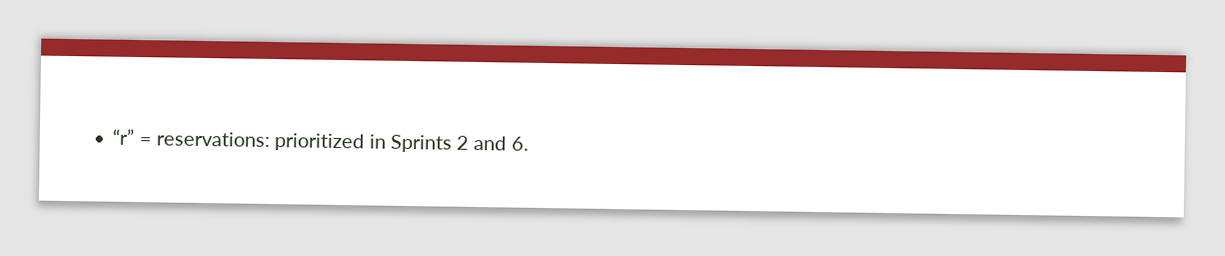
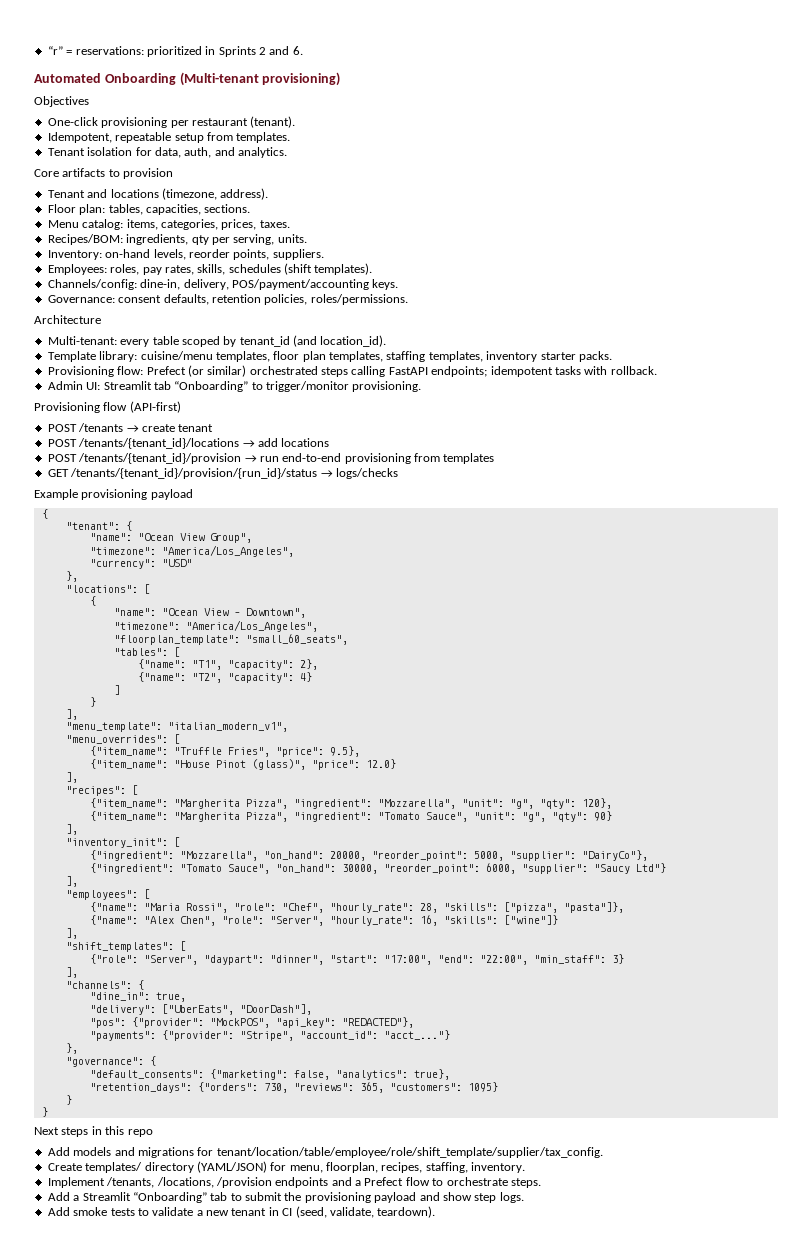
(529, 143) none -> [34,72,341,86] [34,96,89,107] [47,116,296,128] [47,132,291,143] [47,147,287,158] [34,168,174,179] [47,188,269,200] [47,204,251,215] [47,219,290,230] [47,234,307,245] [47,249,324,260] [47,263,373,275] [47,279,399,290] [47,294,408,305] [34,315,101,324] [47,335,387,347] [47,351,612,362] [47,365,657,377] [47,381,422,392] [34,401,181,413] [47,423,214,432] [47,438,330,449] [47,453,495,464] [47,468,398,479] [34,489,193,500] [41,509,48,519] [65,521,132,531] [89,533,252,543] [89,545,294,557] [89,559,192,569] [65,571,78,582] [65,584,150,594] [89,596,96,606] [113,608,306,618] [113,620,318,632] [113,634,348,645] [113,647,180,657] [137,659,318,670] [137,672,312,683] [113,685,120,695] [89,697,96,707] [65,709,78,720] [65,722,288,732] [65,734,180,744] [89,746,360,757] [89,759,396,770] [65,772,78,783] [65,785,138,796] [89,798,612,809] [89,811,612,822] [65,824,78,835] [65,837,180,848] [89,850,648,861] [89,863,666,874] [65,876,78,887] [65,889,150,900] [89,902,624,913] [89,915,558,926] [65,928,78,939] [65,941,186,952] [89,954,624,965] [65,967,78,978] [65,980,144,990] [89,992,186,1002] [89,1004,312,1015] [89,1017,414,1028] [89,1030,450,1041] [65,1043,78,1054] [65,1056,156,1067] [89,1069,450,1080] [89,1082,498,1093] [65,1095,72,1105] [41,1107,48,1117] [34,1126,153,1137] [47,1147,603,1158] [47,1161,526,1173] [47,1177,541,1188] [47,1192,524,1203] [47,1206,436,1218] // Automated Onboarding (Multi-tenant provisioning) // Objectives // One-click provisioning per restaurant (tenant). // Idempotent, repeatable setup from templates. // Tenant isolation for data, auth, and analytics. // Core artifacts to provision // Tenant and locations (timezone, address). // Floor plan: tables, capacities, sections. // Menu catalog: items, categories, prices, taxes. // Recipes/BOM: ingredients, qty per serving, units. // Inventory: on-hand levels, reorder points, suppliers. // Employees: roles, pay rates, skills, schedules (shift templates). // Channels/config: dine-in, delivery, POS/payment/accounting keys. // Governance: consent defaults, retention policies, roles/permissions. // Architecture // Multi-tenant: every table scoped by tenant_id (and location_id). // Template library: cuisine/menu templates, floor plan templates, staffing templates, inventory starter packs. // Provisioning flow: Prefect (or similar) orchestrated steps calling FastAPI endpoints; idempotent tasks with rollback. // Admin UI: Streamlit tab “Onboarding” to trigger/monitor provisioning. // Provisioning flow (API-first) // POST /tenants → create tenant // POST /tenants/{tenant_id}/locations → add locations // POST /tenants/{tenant_id}/provision → run end-to-end provisioning from templates // GET /tenants/{tenant_id}/provision/{run_id}/status → logs/checks // Example provisioning payload // { // "tenant": { // "name": "Ocean View Group", // "timezone": "America/Los_Angeles", // "currency": "USD" // }, // "locations": [ // { // "name": "Ocean View – Downtown", // "timezone": "America/Los_Angeles", // "floorplan_template": "small_60_seats", // "tables": [ // {"name": "T1", "capacity": 2}, // {"name": "T2", "capacity": 4} // ] // } // ], // "menu_template": "italian_modern_v1", // "menu_overrides": [ // {"item_name": "Truffle Fries", "price": 9.5}, // {"item_name": "House Pinot (glass)", "price": 12.0} // ], // "recipes": [ // {"item_name": "Margherita Pizza", "ingredient": "Mozzarella", "unit": "g", "qty": 120}, // {"item_name": "Margherita Pizza", "ingredient": "Tomato Sauce", "unit": "g", "qty": 90} // ], // "inventory_init": [ // {"ingredient": "Mozzarella", "on_hand": 20000, "reorder_point": 5000, "supplier": "DairyCo"}, // {"ingredient": "Tomato Sauce", "on_hand": 30000, "reorder_point": 6000, "supplier": "Saucy Ltd"} // ], // "employees": [ // {"name": "Maria Rossi", "role": "Chef", "hourly_rate": 28, "skills": ["pizza", "pasta"]}, // {"name": "Alex Chen", "role": "Server", "hourly_rate": 16, "skills": ["wine"]} // ], // "shift_templates": [ // {"role": "Server", "daypart": "dinner", "start": "17:00", "end": "22:00", "min_staff": 3} // ], // "channels": { // "dine_in": true, // "delivery": ["UberEats", "DoorDash"], // "pos": {"provider": "MockPOS", "api_key": "REDACTED"}, // "payments": {"provider": "Stripe", "account_id": "acct_..."} // }, // "governance": { // "default_consents": {"marketing": false, "analytics": true}, // "retention_days": {"orders": 730, "reviews": 365, "customers": 1095} // } // } // Next steps in this repo // Add models and migrations for tenant/location/table/employee/role/shift_template/supplier/tax_config. // Create templates/ directory (YAML/JSON) for menu, floorplan, recipes, staffing, inventory. // Implement /tenants, /locations, /provision endpoints and a Prefect flow to orchestrate steps. // Add a Streamlit “Onboarding” tab to submit the provisioning payload and show step logs. // Add smoke tests to validate a new tenant in CI (seed, validate, teardown).

